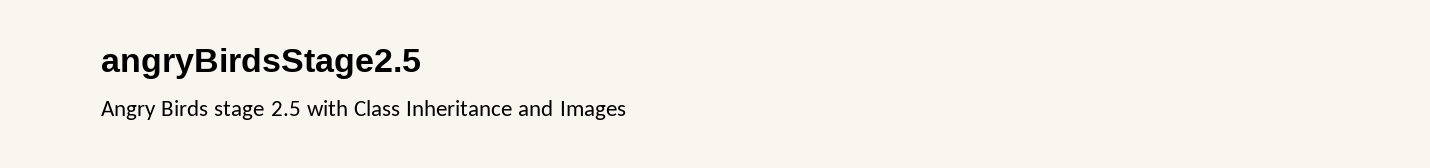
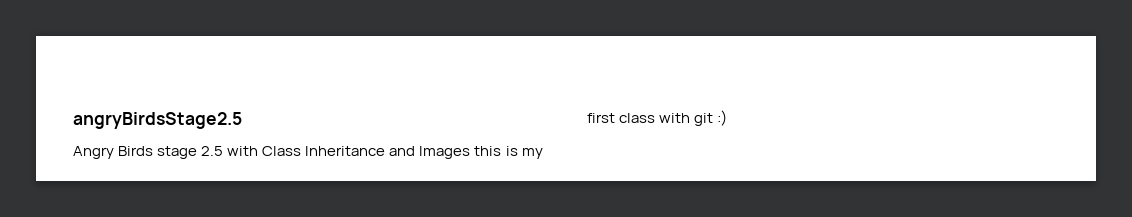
(626, 110) none -> [474,146,543,159] [587,110,728,126] this is my first class with git :)

